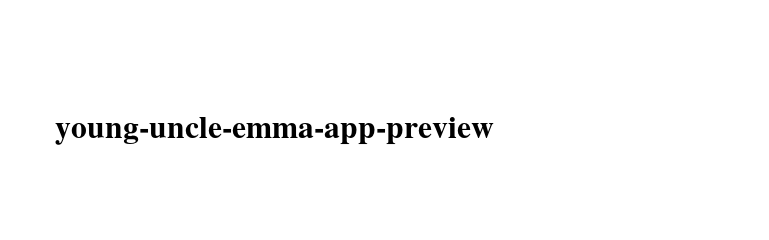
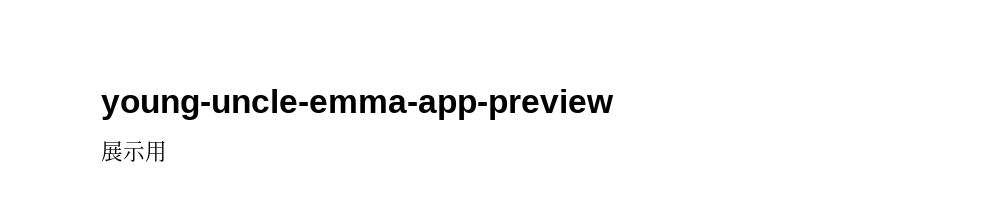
(494, 131) none -> [101,141,167,162] // 展示用

